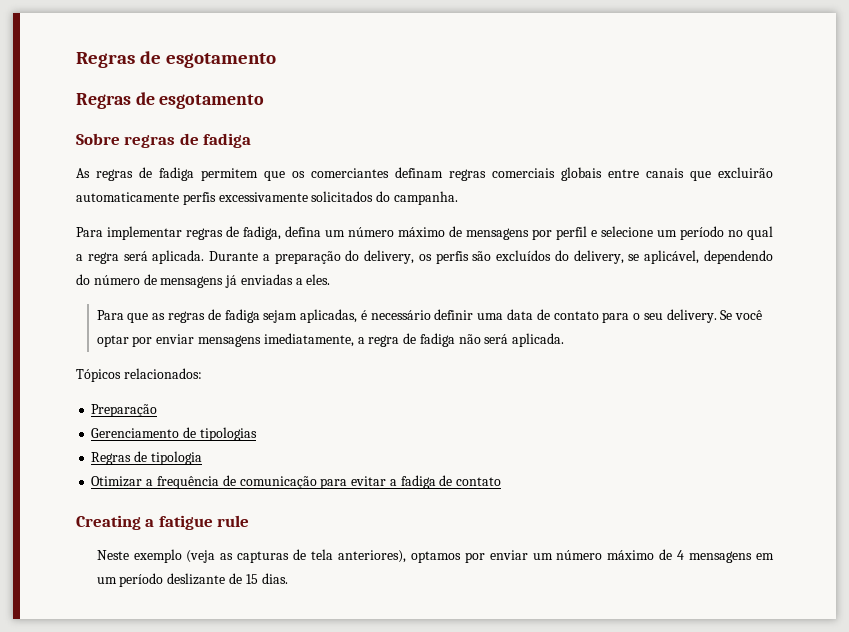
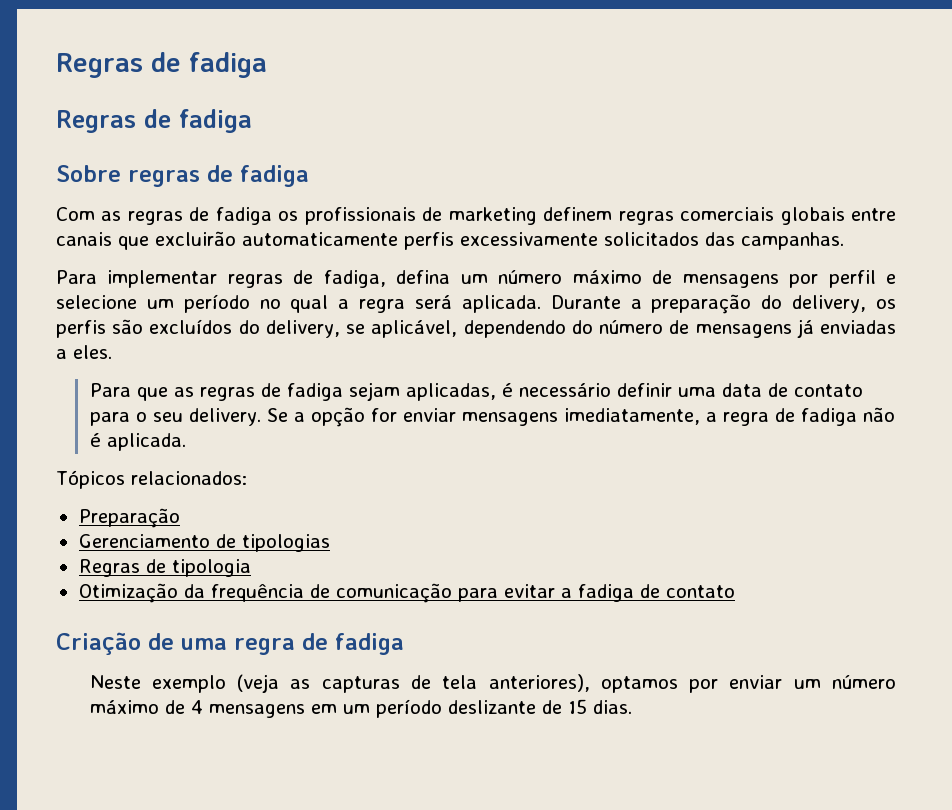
[76,51,277,68] [76,92,265,109] Regras de esgotamento // Regras de esgotamento -> [56,52,267,78] [56,109,252,133] Regras de fadiga // Regras de fadiga
[76,167,443,181] As regras de fadiga permitem que os comerciantes definam -> [56,207,613,225] Com as regras de fadiga os profissionais de marketing definem
[376,191,458,205] do campanha. -> [705,232,844,250] das campanhas.
[735,310,763,320] [96,335,153,347] você optar por -> [293,407,397,427] a opção for
[484,334,509,344] será -> [89,433,101,447] é
[91,476,154,487] Otimizar a -> [78,583,205,603] Otimização da
[76,515,250,530] Creating a fatigue rule -> [56,632,404,655] Criação de uma regra de fadiga

